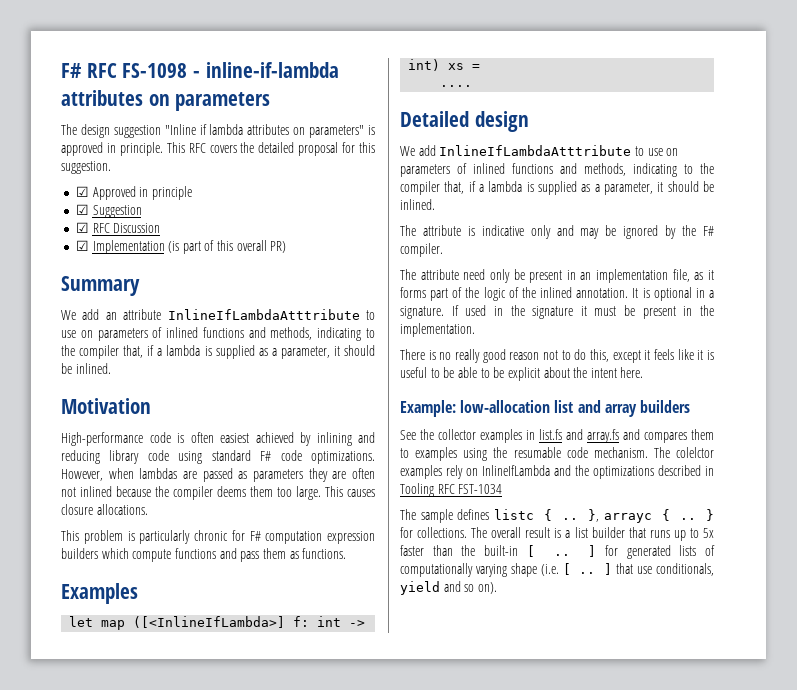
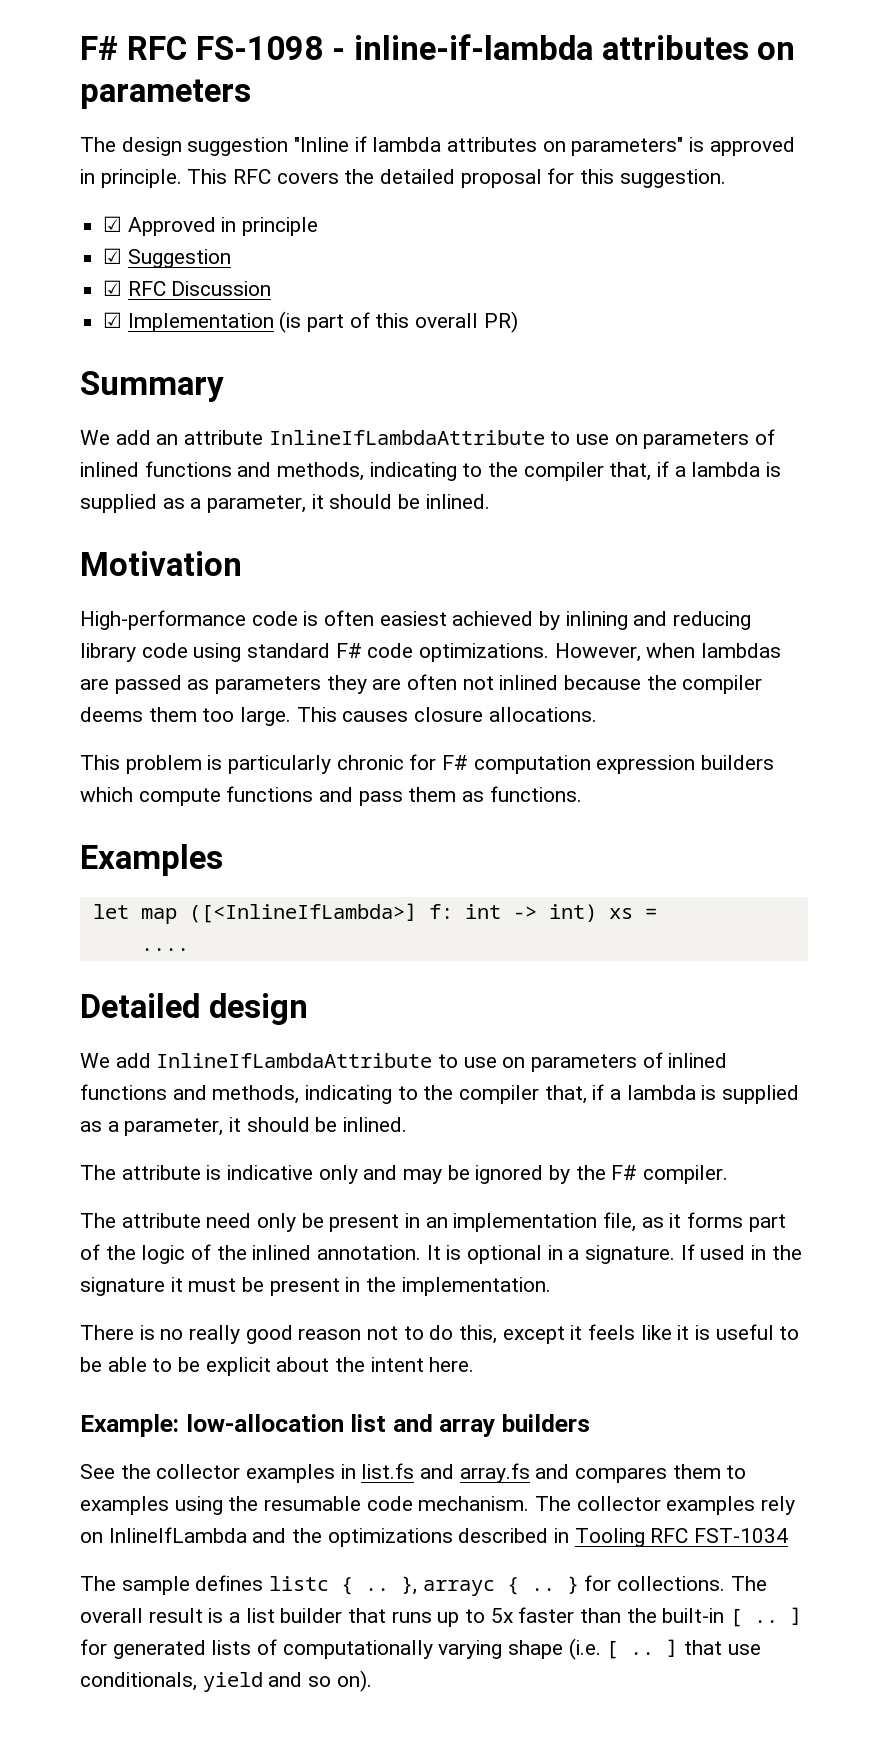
[167,309,360,320] InlineIfLambdaAtttribute -> [268,430,545,445] InlineIfLambdaAttribute
[439,145,632,156] InlineIfLambdaAtttribute -> [156,1053,433,1068] InlineIfLambdaAttribute
[676,447,714,458] colelctor -> [576,1496,661,1511] collector

